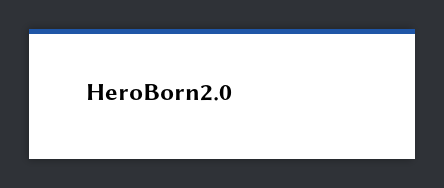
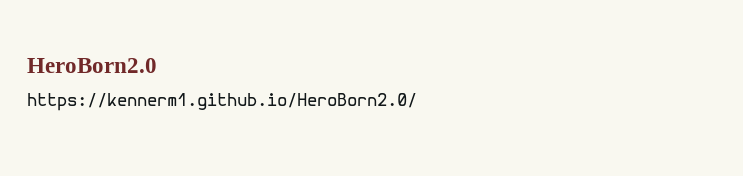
(232, 92) none -> [27,93,417,111] // https://kennerm1.github.io/HeroBorn2.0/

